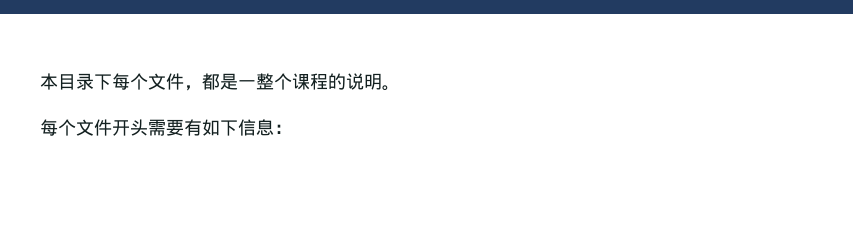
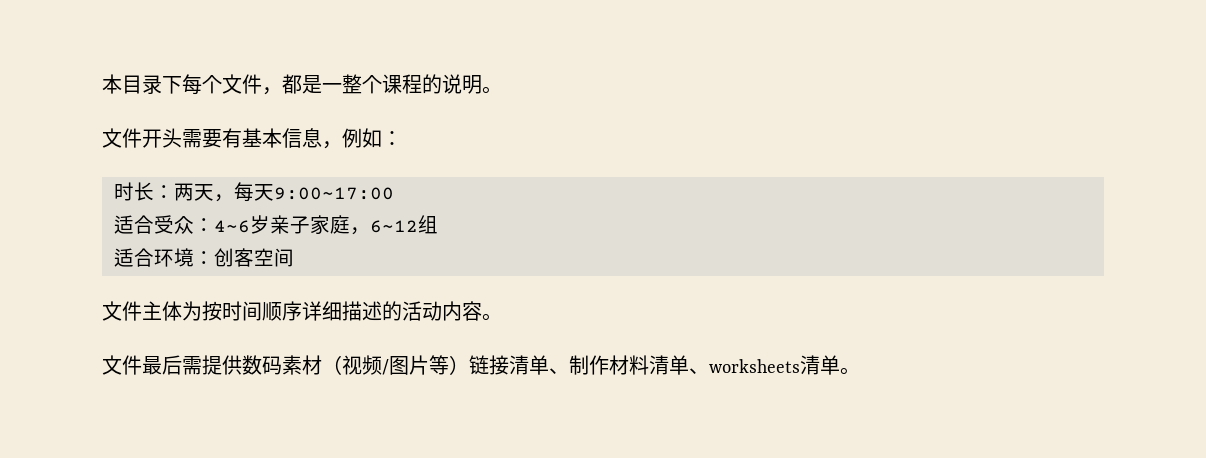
[40,119,76,136] 每个 -> (502, 90) none
[202,119,292,136] 如下信息： -> [242,128,402,149] [114,182,394,202] [114,215,438,235] [114,248,294,267] [102,301,502,321] [102,355,860,375] 基本信息，例如： // 时长：两天，每天9:00~17:00 // 适合受众：4~6岁亲子家庭，6~12组 // 适合环境：创客空间 // 文件主体为按时间顺序详细描述的活动内容。 // 文件最后需提供数码素材（视频/图片等）链接清单、制作材料清单、worksheets清单。

